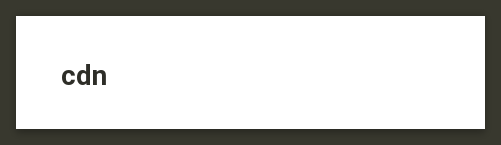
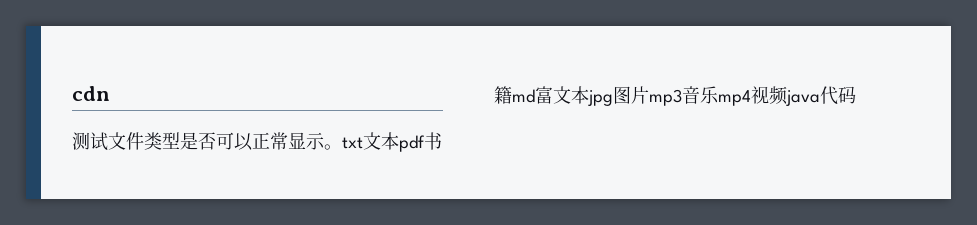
(107, 74) none -> [72,132,442,152] [494,86,856,106] // 测试文件类型是否可以正常显示。txt文本pdf书籍md富文本jpg图片mp3音乐mp4视频java代码

